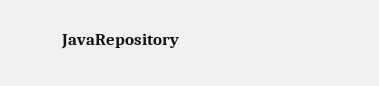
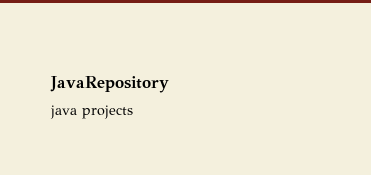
(179, 41) none -> [50,105,133,119] // java projects

